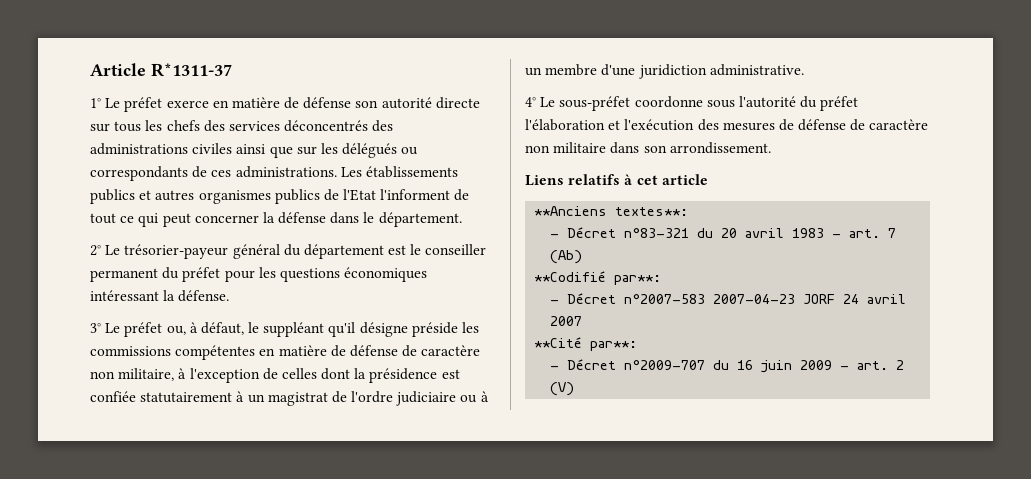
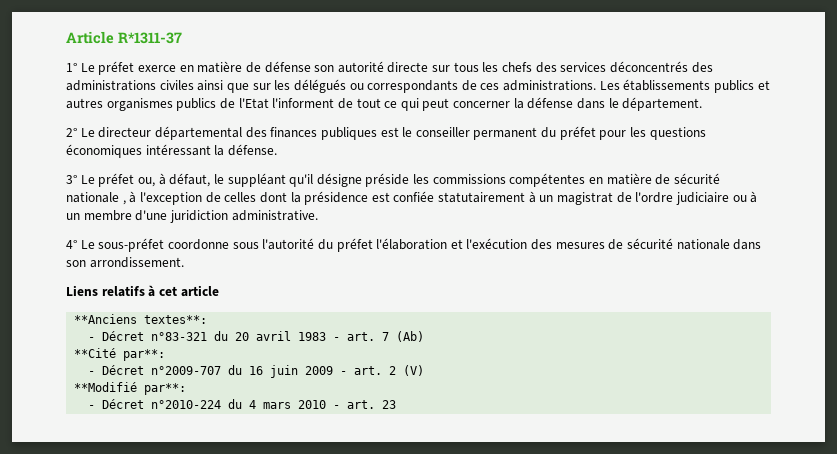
[124,244,384,259] trésorier-payeur général du département -> [98,126,377,140] directeur départemental des finances publiques
[349,345,481,357] [90,368,175,381] défense de caractère non militaire, -> [673,173,720,184] [66,192,126,205] sécurité nationale ,
[798,119,929,131] [525,142,607,153] défense de caractère non militaire -> [627,238,730,250] sécurité nationale
[534,271,662,285] [550,293,907,304] [550,316,583,326] // **Codifié par**: // - Décret n°2007-583 2007-04-23 JORF 24 avril 2007 -> (425, 336) none
(575, 389) none -> [74,382,187,395] [88,399,397,409] // **Modifié par**: // - Décret n°2010-224 du 4 mars 2010 - art. 23

